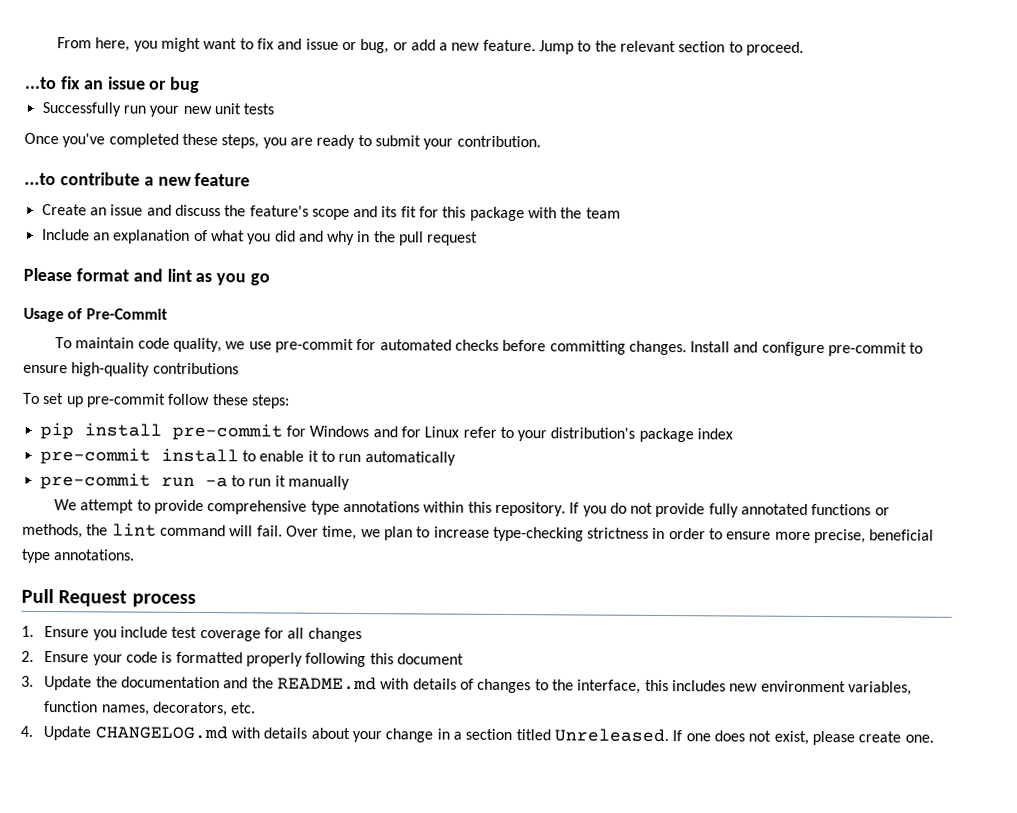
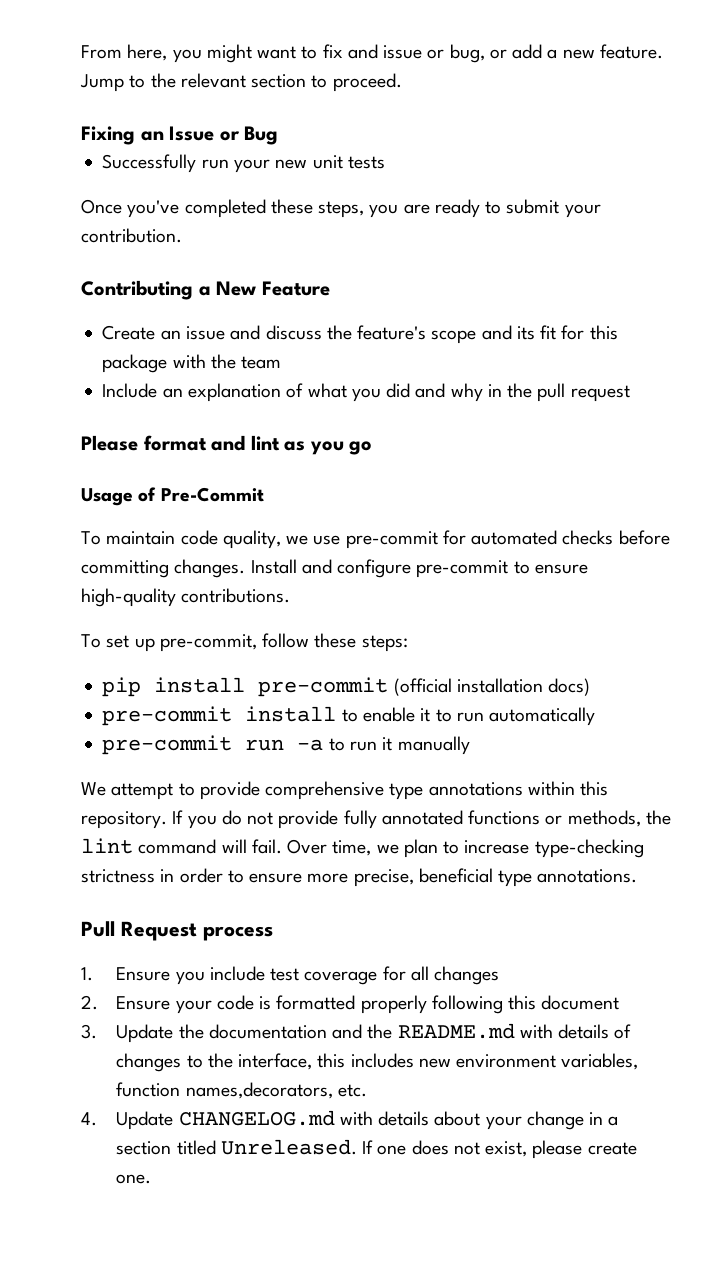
[25,76,201,94] ...to fix an issue or bug -> [81,126,279,145] Fixing an Issue or Bug
[24,172,251,187] ...to contribute a new feature -> [81,280,330,300] Contributing a New Feature
[152,362,239,375] contributions -> [181,588,291,603] contributions.
[85,393,166,408] pre-commit -> [159,634,257,652] pre-commit,
[285,425,734,443] for Windows and for Linux refer to your distribution's package index -> [393,678,591,696] (official installation docs)
[100,701,229,717] names, decorators, -> [185,1082,333,1099] names,decorators,

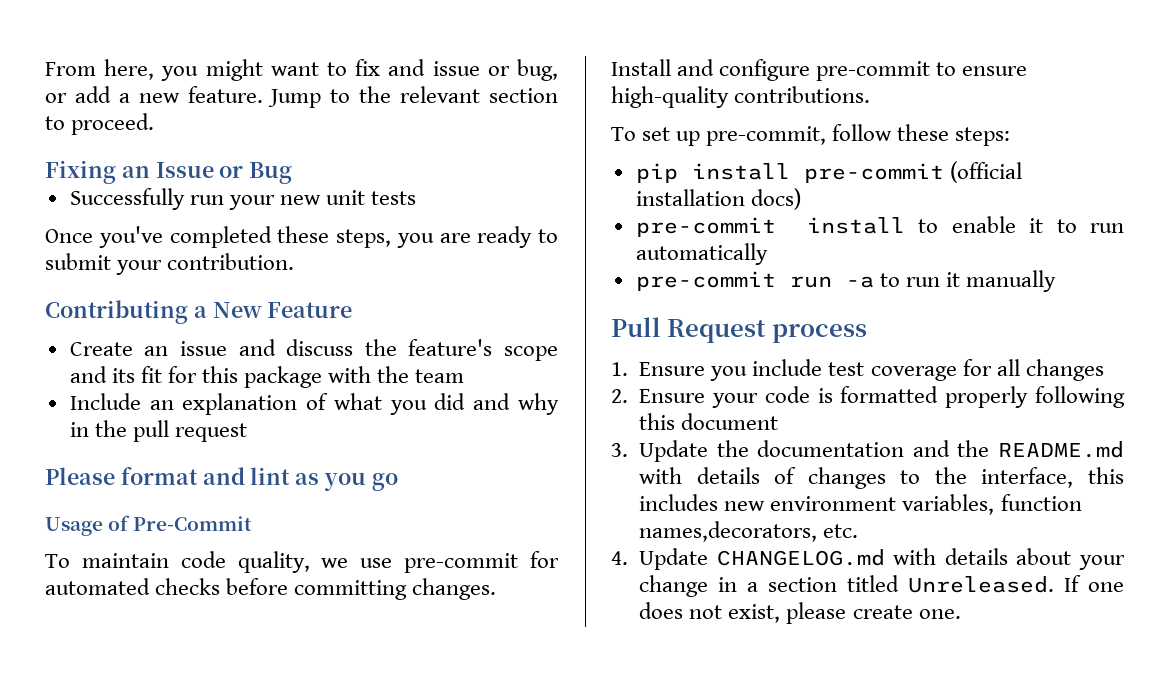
[81,781,609,800] [81,810,671,829] [81,838,644,858] [81,868,638,887] // We attempt to provide comprehensive type annotations within this repository. If you do not provide fully annotated functions or methods, the lint command will fail. Over time, we plan to increase type-checking strictness in order to ensure more precise, beneficial type annotations. -> (1057, 281) none

